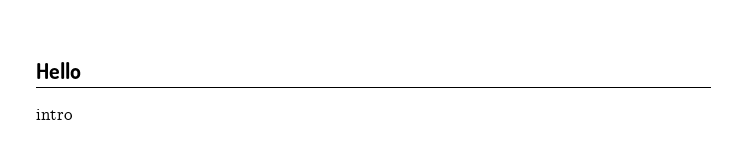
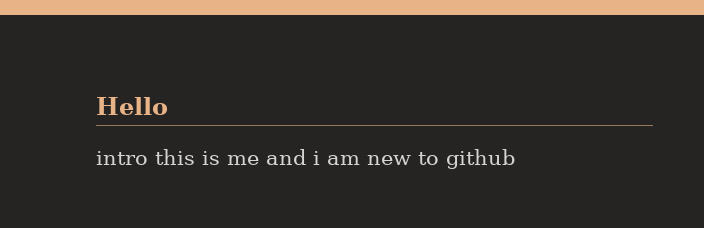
(73, 114) none -> [155,149,515,169] this is me and i am new to github

